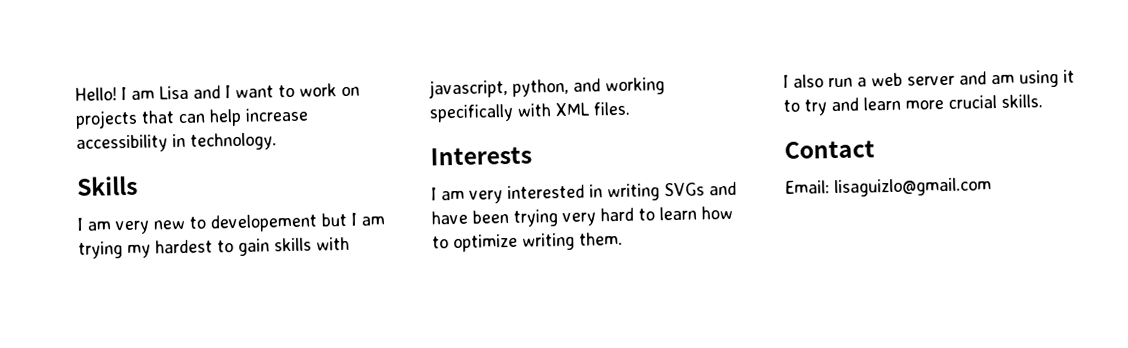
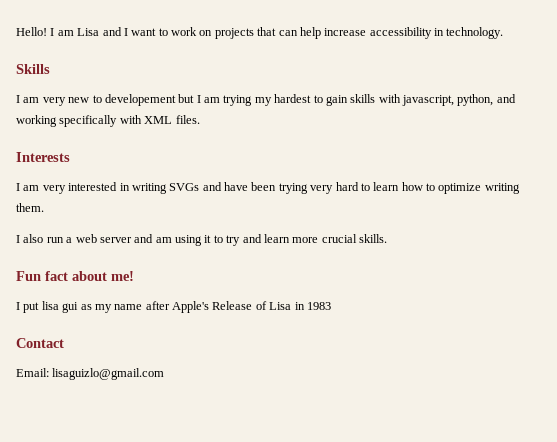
(1043, 101) none -> [16,271,134,281] [16,301,331,313] // Fun fact about me! // I put lisa gui as my name after Apple's Release of Lisa in 1983

